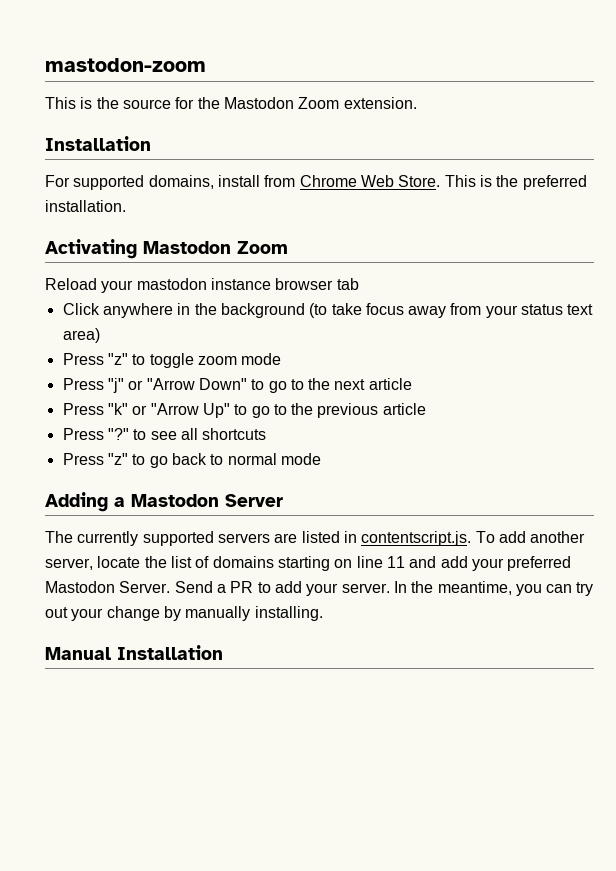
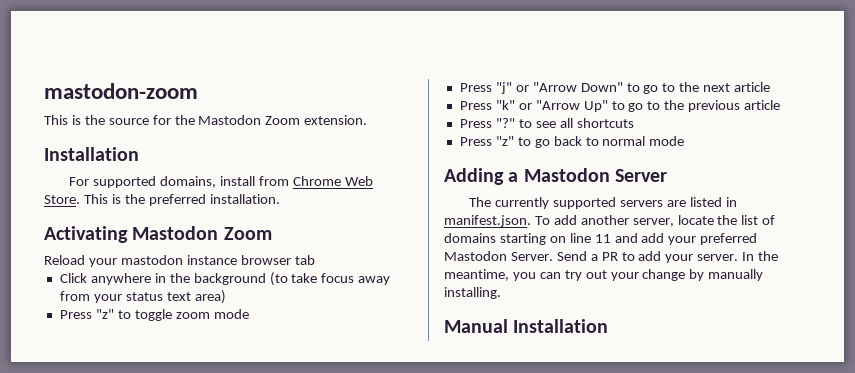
[361,531,472,546] contentscript.js. -> [444,215,531,227] manifest.json.

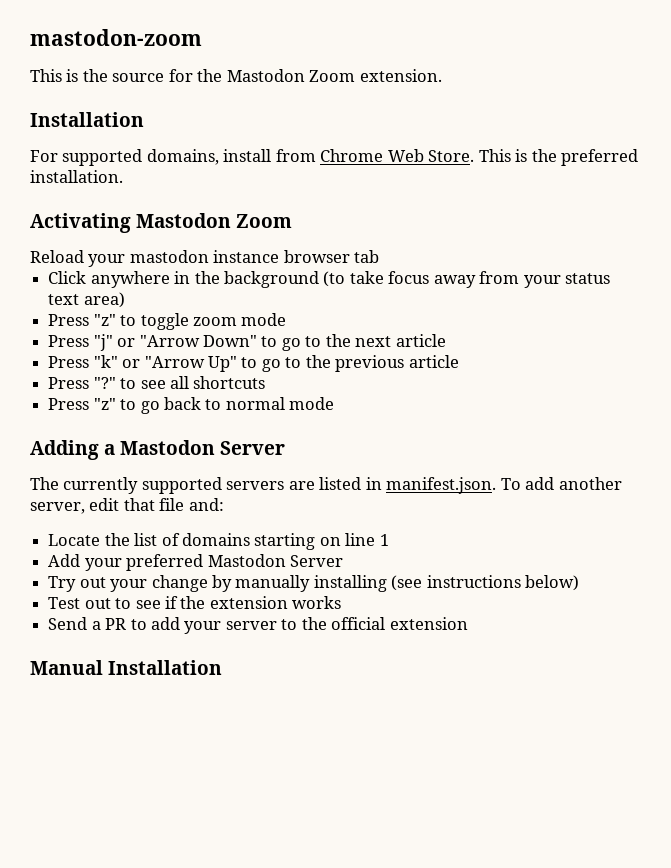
[677,215,714,225] locate -> [89,498,224,511] [48,534,101,546] edit that file and: // Locate
[594,233,758,245] [444,251,553,261] 11 and add your preferred Mastodon Server. -> [379,534,389,546] [48,554,343,571] [48,575,580,592] [48,596,342,609] 1 // Add your preferred Mastodon Server // Try out your change by manually installing (see instructions below) // Test out to see if the extension works //
[697,251,779,261] [444,269,764,281] [444,287,501,299] server. In the meantime, you can try out your change by manually installing. -> [225,617,468,630] server to the official extension

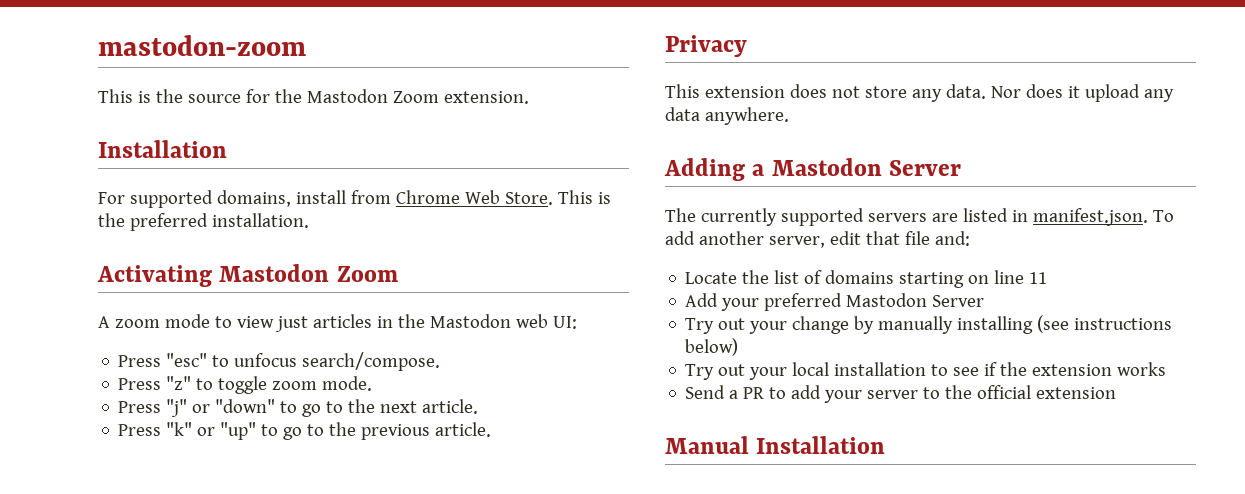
[30,250,380,267] [48,271,611,288] [48,292,125,308] Reload your mastodon instance browser tab // Click anywhere in the background (to take focus away from your status text area) -> [98,314,577,332] [118,352,441,371] A zoom mode to view just articles in the Mastodon web UI: // Press "esc" to unfocus search/compose.
[241,313,287,326] mode -> [322,376,373,391] mode.
[139,335,257,347] "Arrow Down" -> [215,399,276,413] "down"
[395,334,446,347] article -> [422,399,479,414] article.
[144,356,237,372] "Arrow Up" -> [220,422,257,440] "up"
[408,355,459,368] [48,376,266,389] [48,397,335,414] article // Press "?" to see all shortcuts // Press "z" to go back to normal mode -> [435,422,492,437] [665,35,747,57] [665,84,1174,102] [665,107,789,125] article. // Privacy // This extension does not store any data. Nor does it upload any data anywhere.
[379,534,389,546] 1 -> [1029,272,1048,284] 11
[48,597,111,609] Test out -> [685,362,927,380] Try out your local installation

